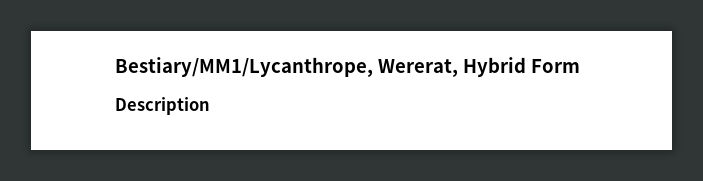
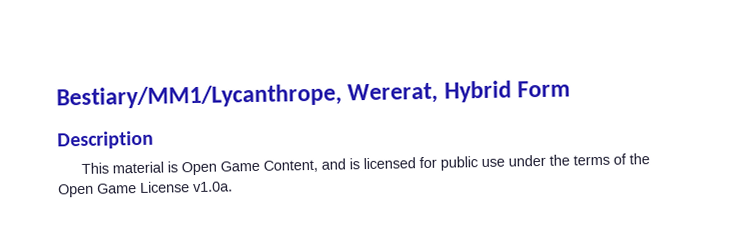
(210, 106) none -> [80,153,650,176] [58,181,233,198] // This material is Open Game Content, and is licensed for public use under the terms of the Open Game License v1.0a.

